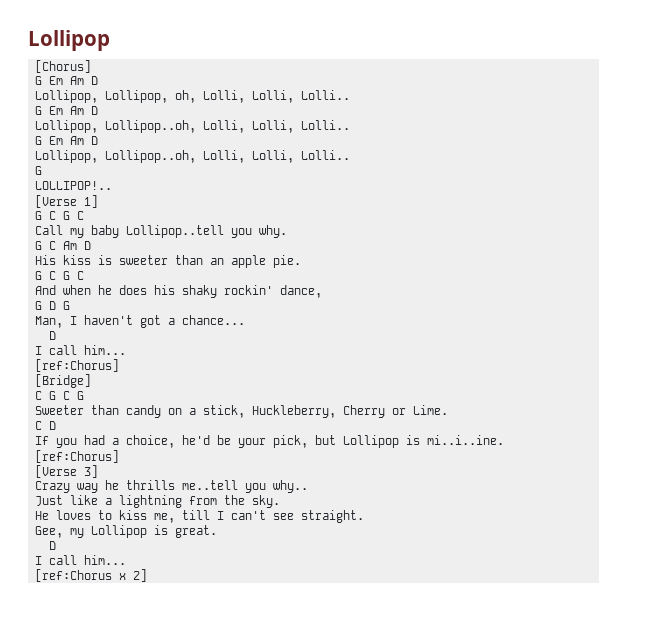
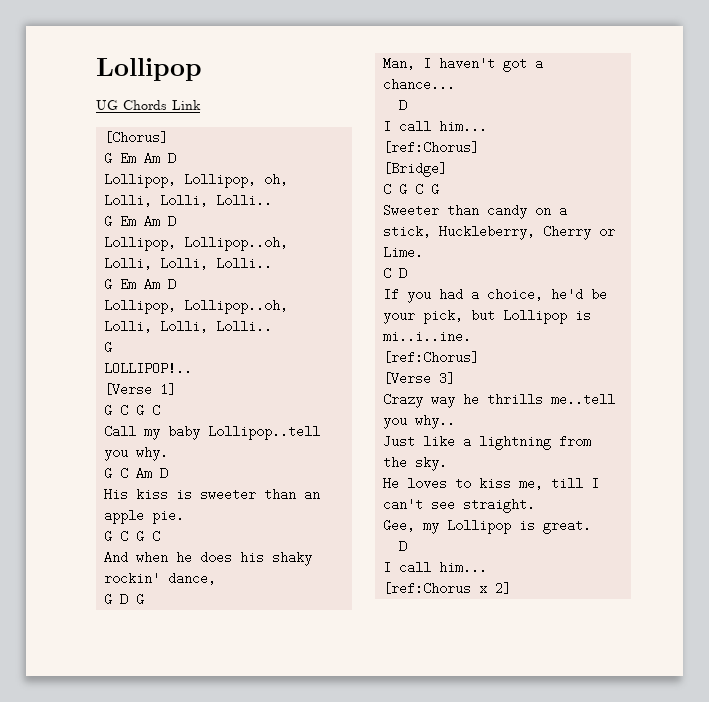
[28,30,110,51] Lollipop -> [96,58,202,81] [96,100,201,110] Lollipop // UG Chords Link

